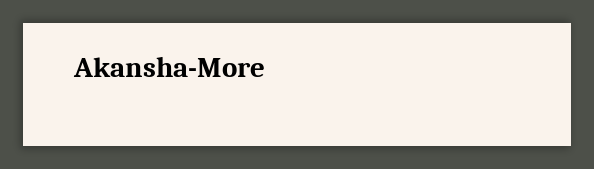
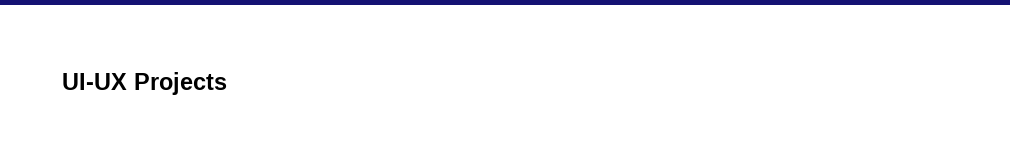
[73,56,265,77] Akansha-More -> [62,72,227,95] UI-UX Projects

